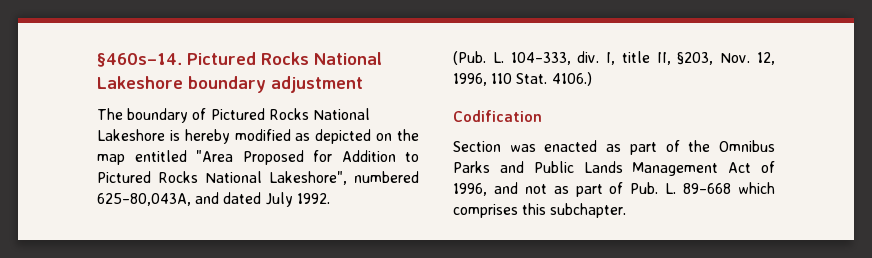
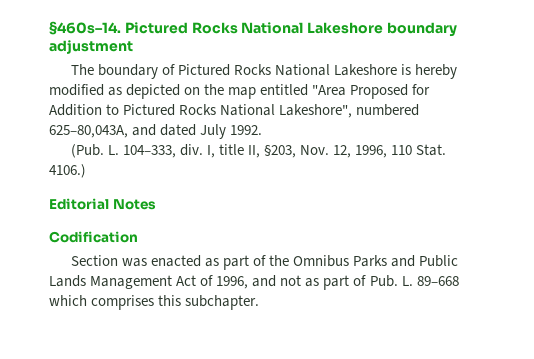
(592, 79) none -> [49,198,156,210] // Editorial Notes

